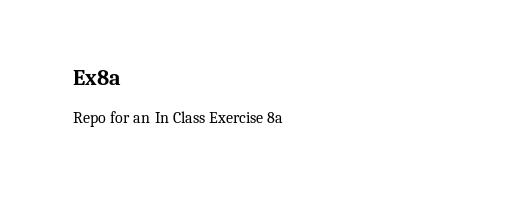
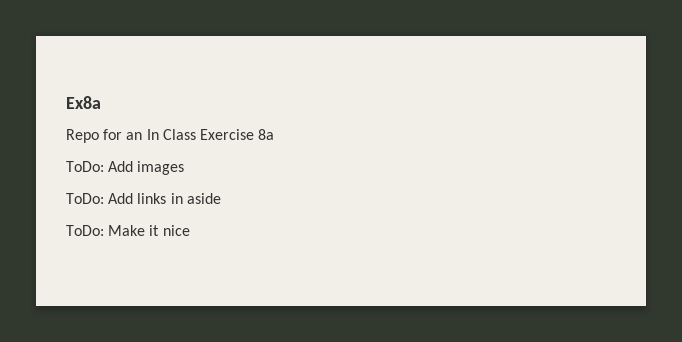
(284, 117) none -> [66,161,185,175] [66,193,221,204] [66,225,190,236] // ToDo: Add images // ToDo: Add links in aside // ToDo: Make it nice

